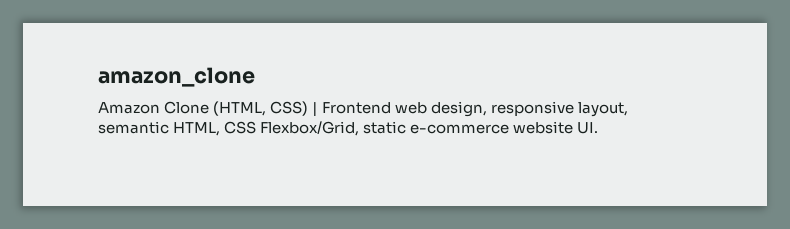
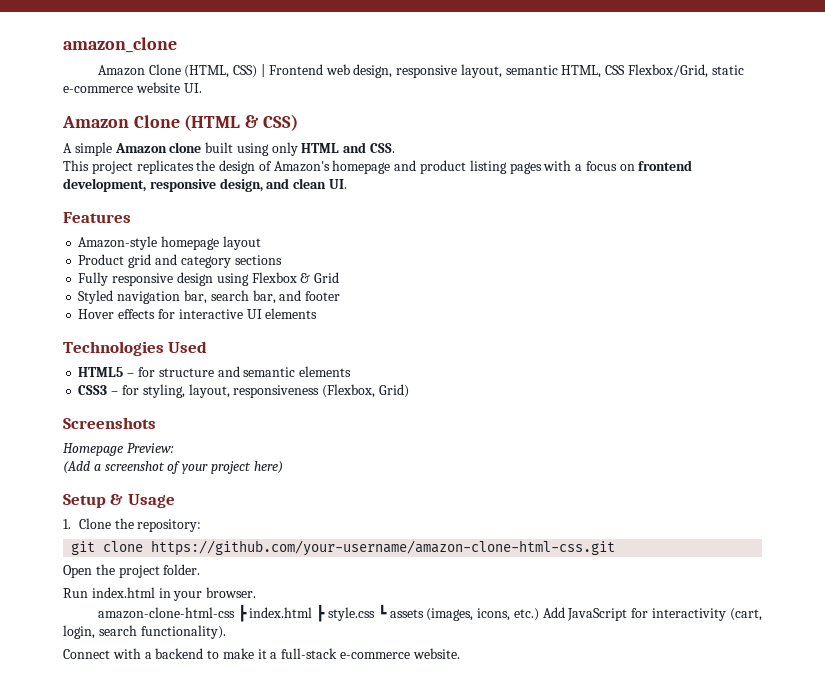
(599, 128) none -> [62,114,298,131] [63,142,396,156] [63,160,693,174] [63,178,347,192] [63,212,131,223] [78,236,261,250] [78,254,282,268] [78,272,340,286] [78,290,341,304] [78,308,318,319] [63,341,208,356] [78,366,352,377] [78,384,409,398] [63,417,156,429] [63,443,174,456] [63,461,283,474] [63,494,175,508] [63,518,202,532] [71,540,616,556] [63,564,201,578] [63,587,257,601] [97,604,762,622] [63,625,226,639] [63,648,460,659] // Amazon Clone (HTML & CSS) // A simple Amazon clone built using only HTML and CSS. // This project replicates the design of Amazon's homepage and product listing pages with a focus on frontend development, responsive design, and clean UI. // Features // Amazon-style homepage layout // Product grid and category sections // Fully responsive design using Flexbox & Grid // Styled navigation bar, search bar, and footer // Hover effects for interactive UI elements // Technologies Used // HTML5 – for structure and semantic elements // CSS3 – for styling, layout, responsiveness (Flexbox, Grid) // Screenshots // Homepage Preview: // (Add a screenshot of your project here) // Setup & Usage // 1. Clone the repository: // git clone https://github.com/your-username/amazon-clone-html-css.git // Open the project folder. // Run index.html in your browser. // amazon-clone-html-css ┣ index.html ┣ style.css ┗ assets (images, icons, etc.) Add JavaScript for interactivity (cart, login, search functionality). // Connect with a backend to make it a full-stack e-commerce website.

